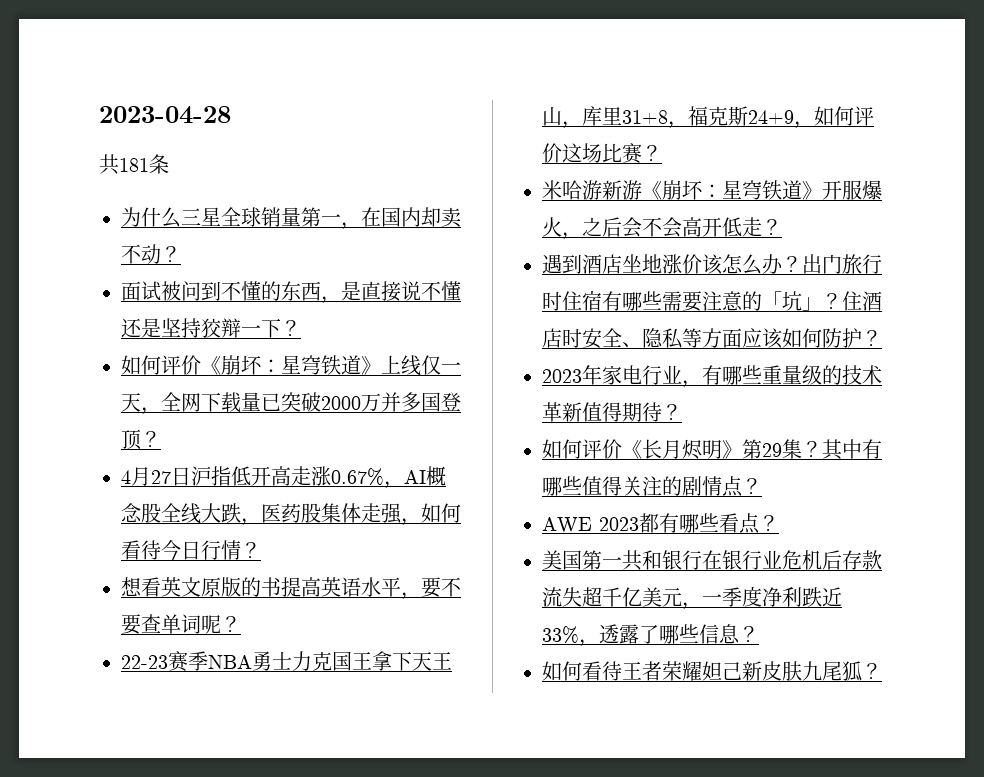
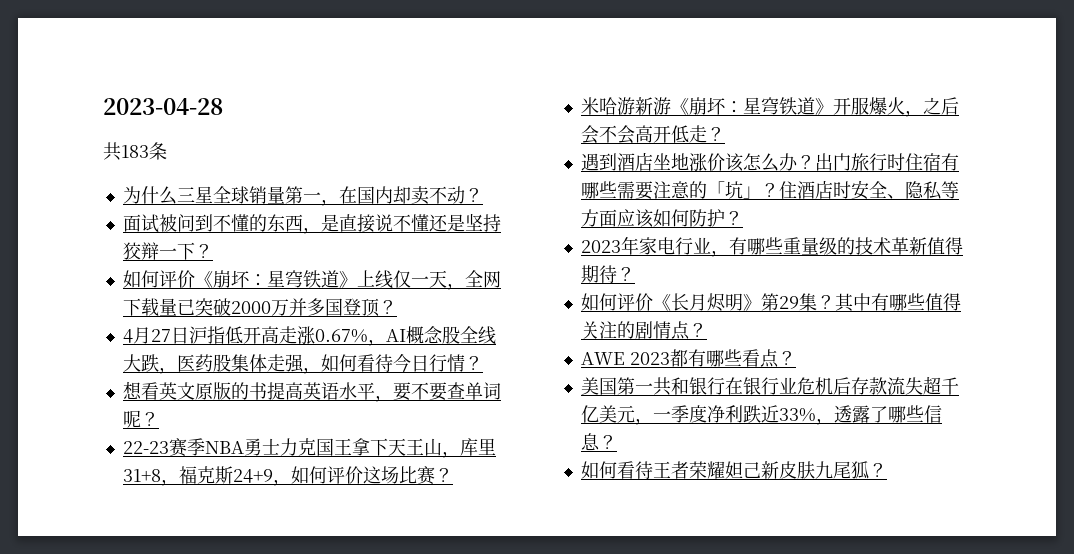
[119,158,149,172] 181 -> [121,145,149,158] 183

